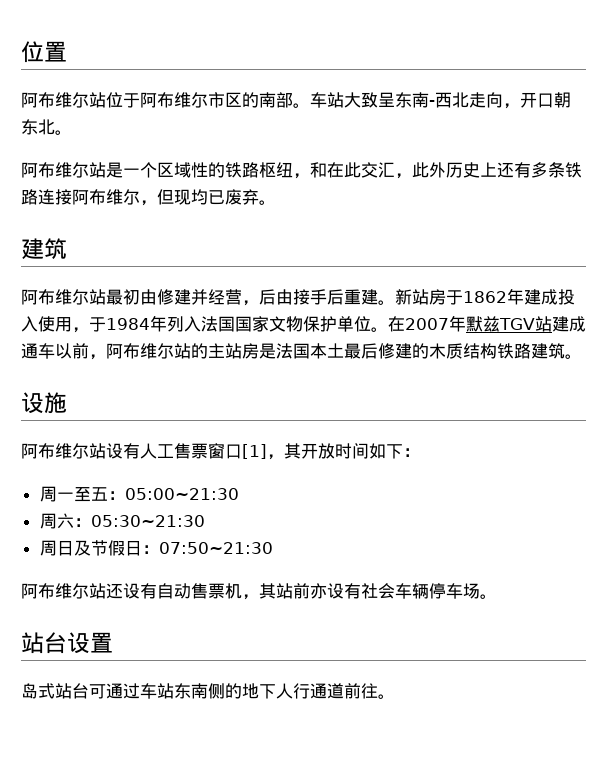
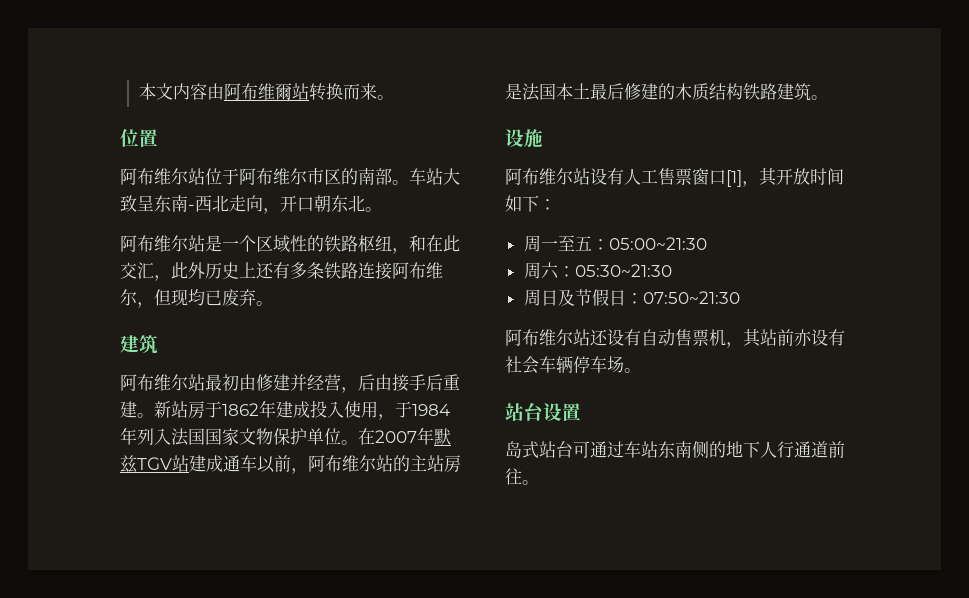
(21, 52) none -> [138,83,394,101] 本文内容由阿布维爾站转换而来。 //

